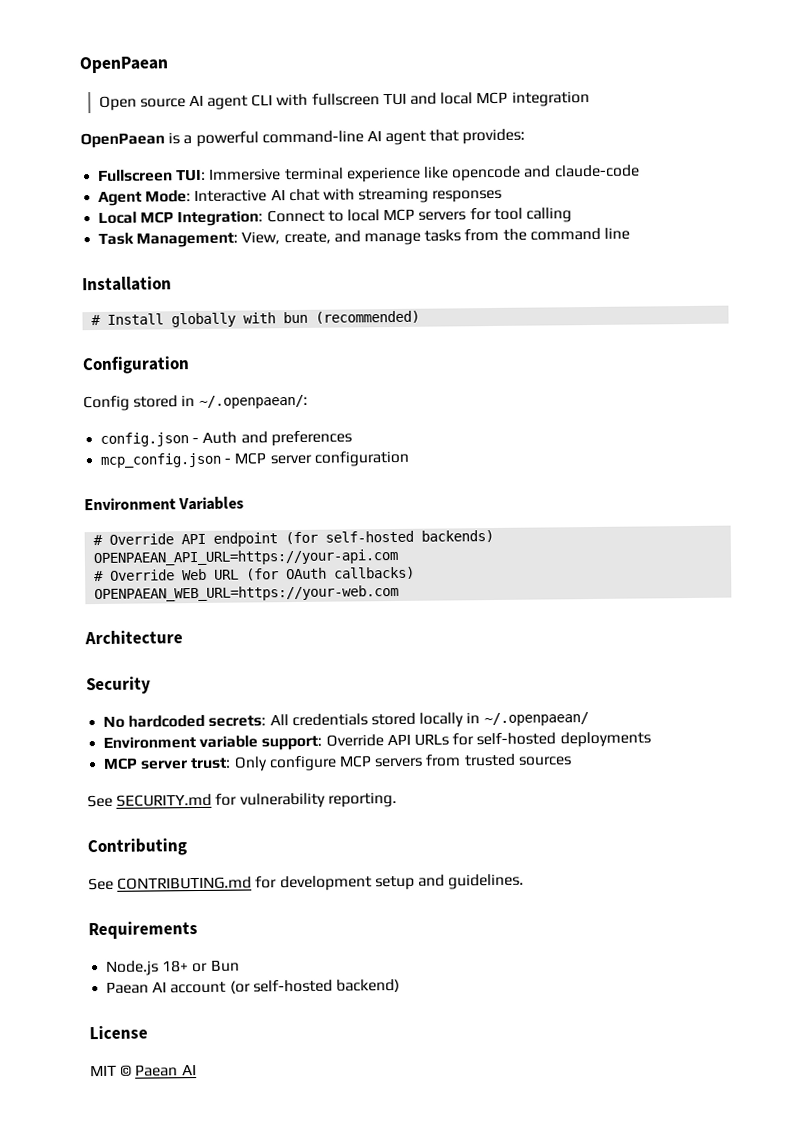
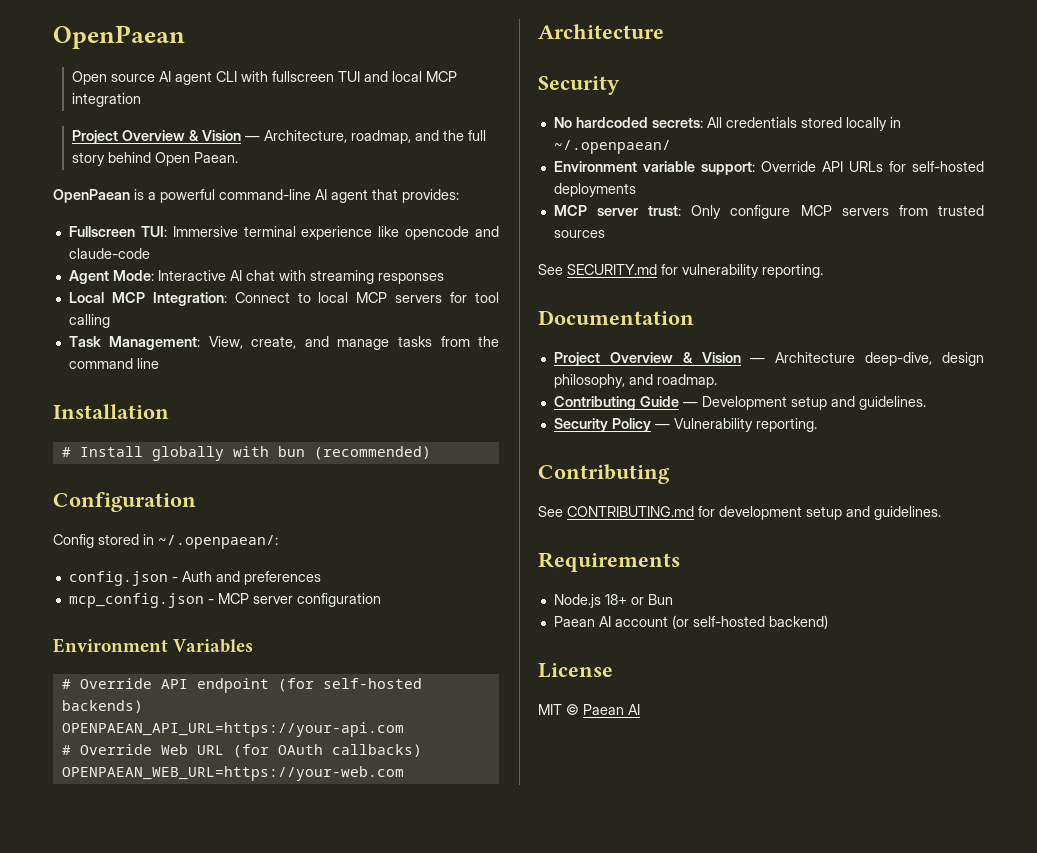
(590, 99) none -> [72,130,487,144] [72,152,239,166] // Project Overview & Vision — Architecture, roadmap, and the full story behind Open Paean.
(397, 799) none -> [538,310,694,325] [553,352,984,366] [553,374,717,388] [553,396,926,410] [553,418,817,432] // Documentation // Project Overview & Vision — Architecture deep-dive, design philosophy, and roadmap. // Contributing Guide — Development setup and guidelines. // Security Policy — Vulnerability reporting.

